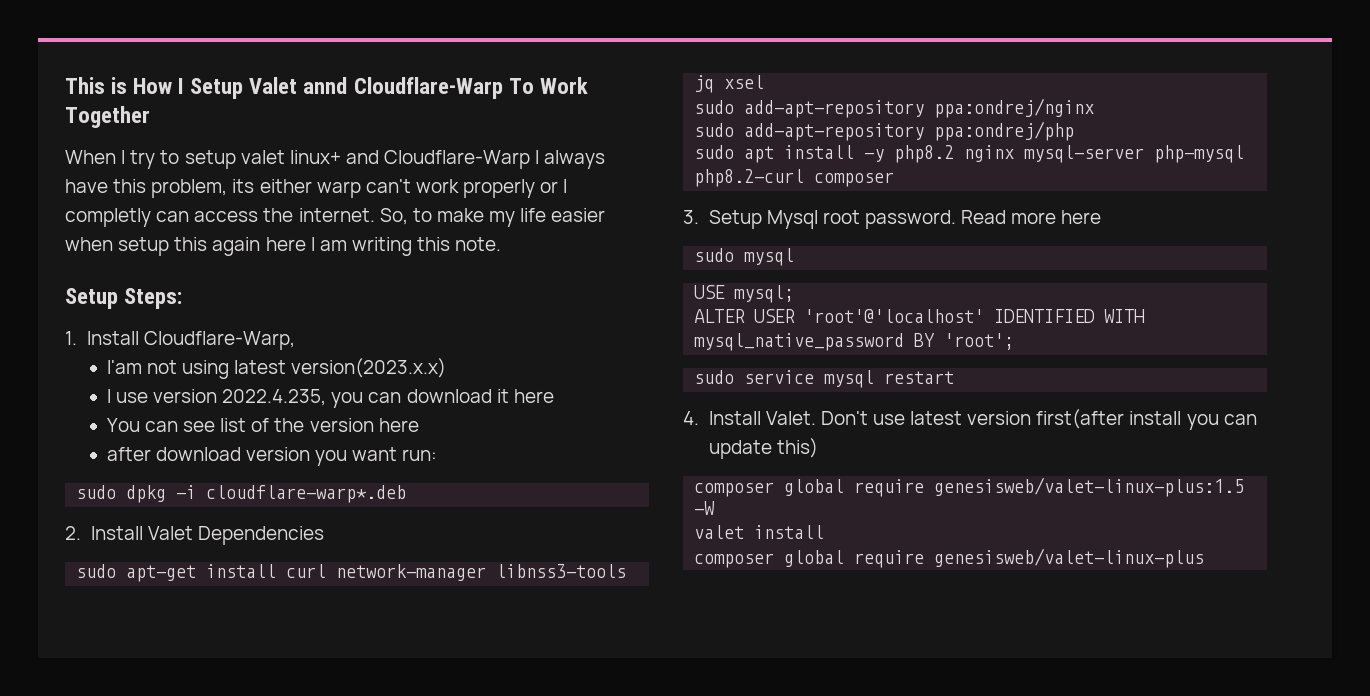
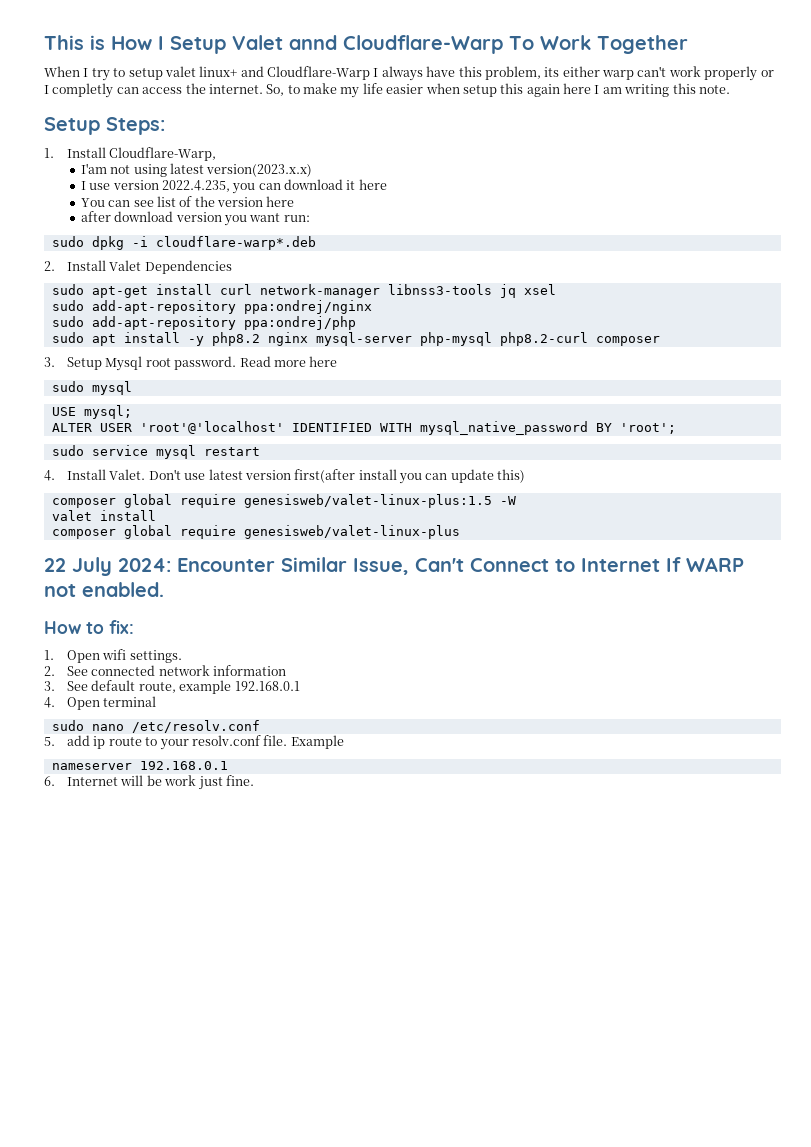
(1205, 558) none -> [44,557,744,576] [44,582,164,597] [44,620,134,634] [44,649,182,663] [44,665,287,676] [44,680,300,694] [44,696,157,710] [51,720,260,733] [44,735,344,750] [51,761,228,770] [44,775,254,790] // 22 July 2024: Encounter Similar Issue, Can't Connect to Internet If WARP not enabled. // How to fix: // 1. Open wifi settings. // 2. See connected network information // 3. See default route, example 192.168.0.1 // 4. Open terminal // sudo nano /etc/resolv.conf // 5. add ip route to your resolv.conf file. Example // nameserver 192.168.0.1 // 6. Internet will be work just fine.

